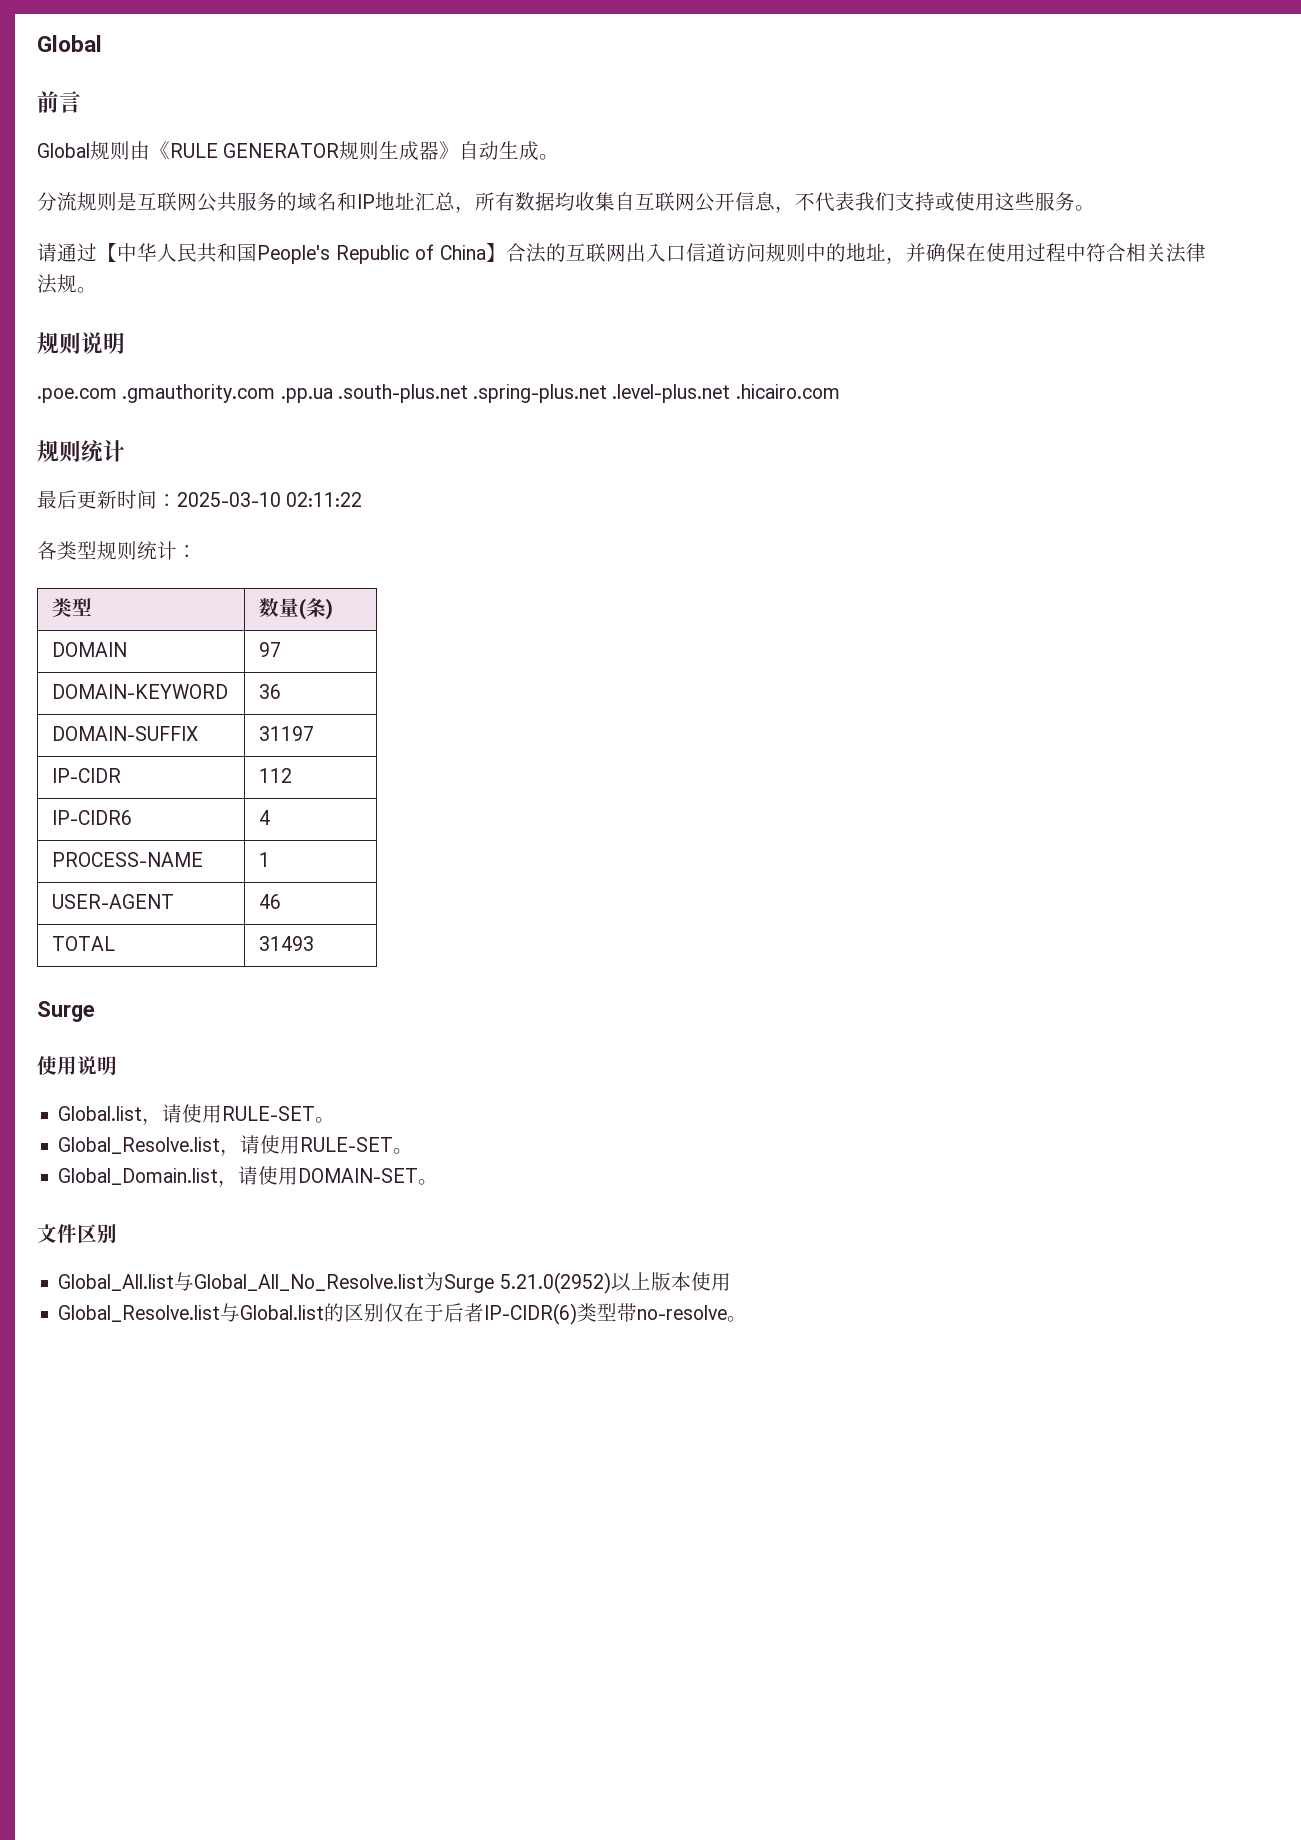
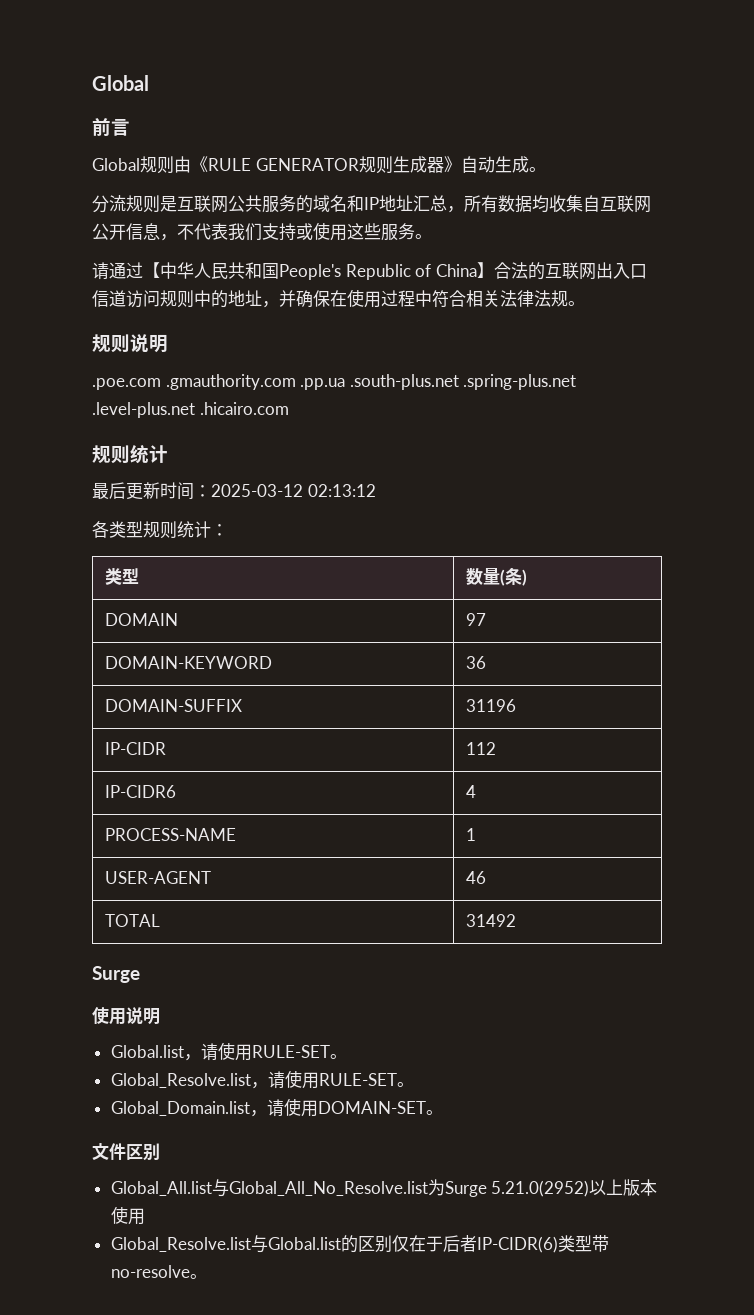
[177,492,363,507] 2025-03-10 02:11:22 -> [211,484,376,497] 2025-03-12 02:13:12
[259,726,315,741] 31197 -> [465,699,516,712] 31196
[259,936,315,951] 31493 -> [465,914,516,927] 31492

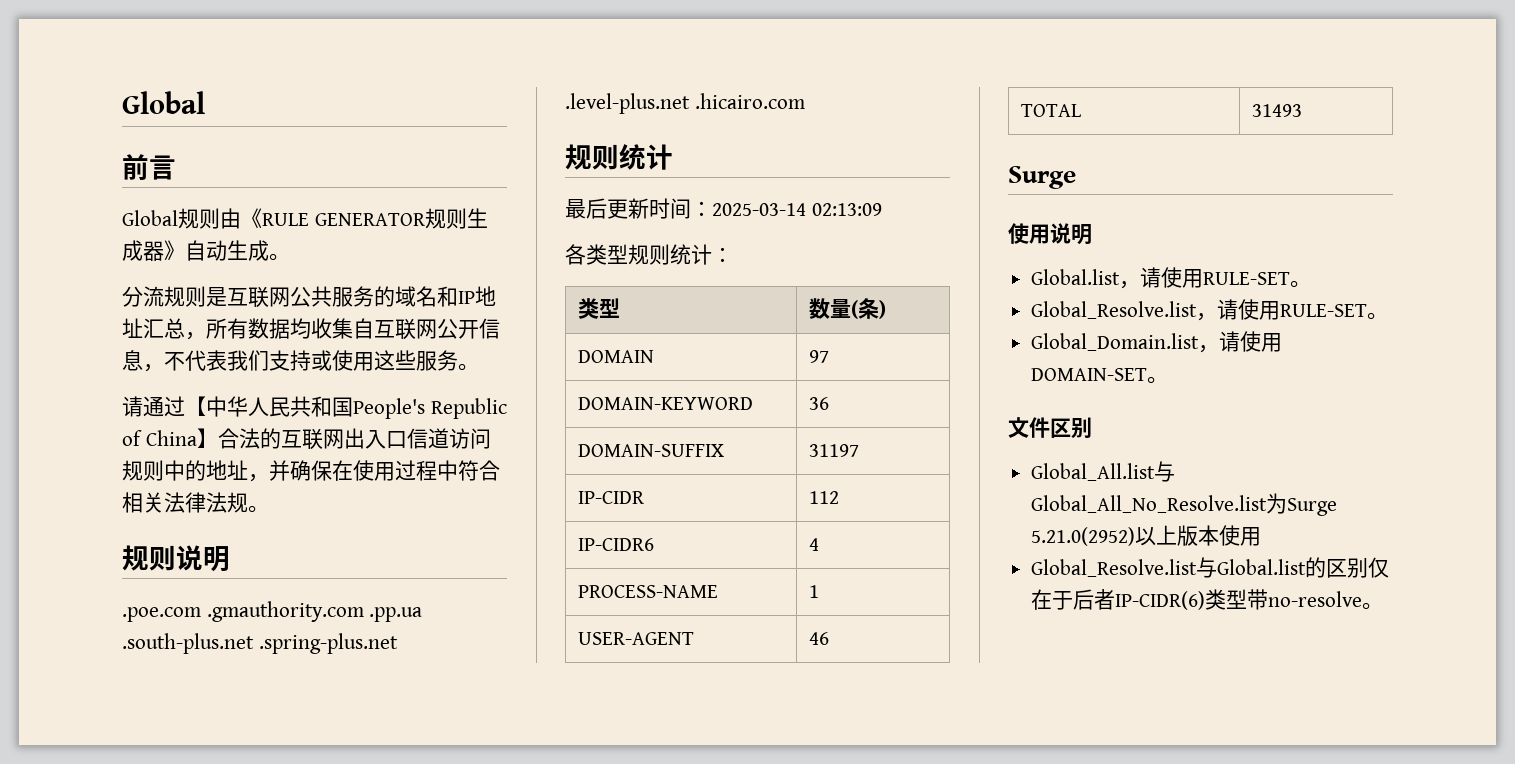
[211,484,376,497] 2025-03-12 02:13:12 -> [712,203,882,216] 2025-03-14 02:13:09
[465,699,516,712] 31196 -> [809,444,860,457] 31197
[465,914,516,927] 31492 -> [1252,104,1303,117] 31493

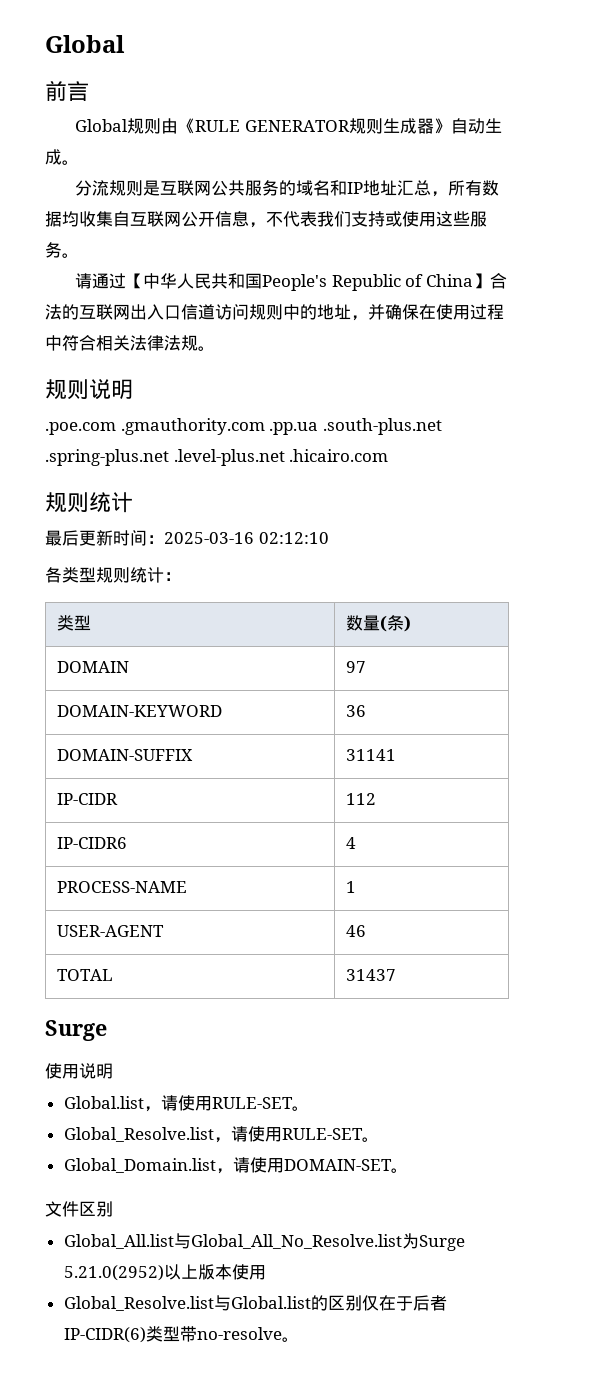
[712,203,882,216] 2025-03-14 02:13:09 -> [164,532,329,544] 2025-03-16 02:12:10
[809,444,860,457] 31197 -> [345,749,396,761] 31141
[1252,104,1303,117] 31493 -> [345,969,396,981] 31437

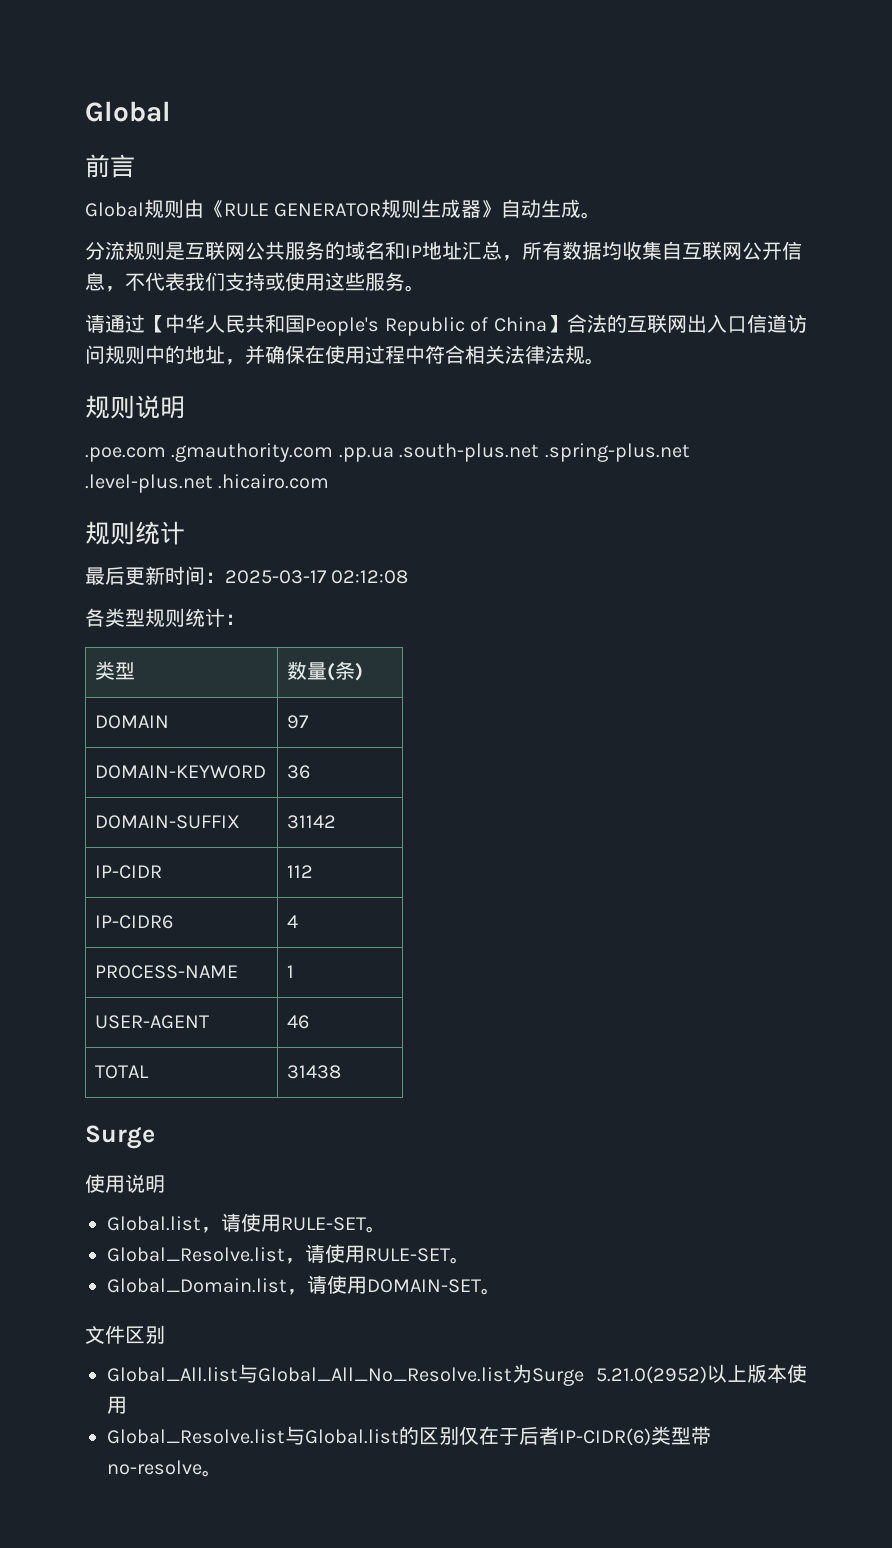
[164,532,329,544] 2025-03-16 02:12:10 -> [225,570,409,584] 2025-03-17 02:12:08
[345,749,396,761] 31141 -> [287,815,337,829] 31142
[345,969,396,981] 31437 -> [287,1065,342,1079] 31438

